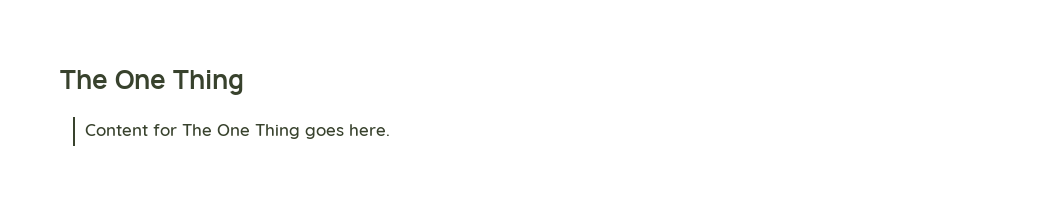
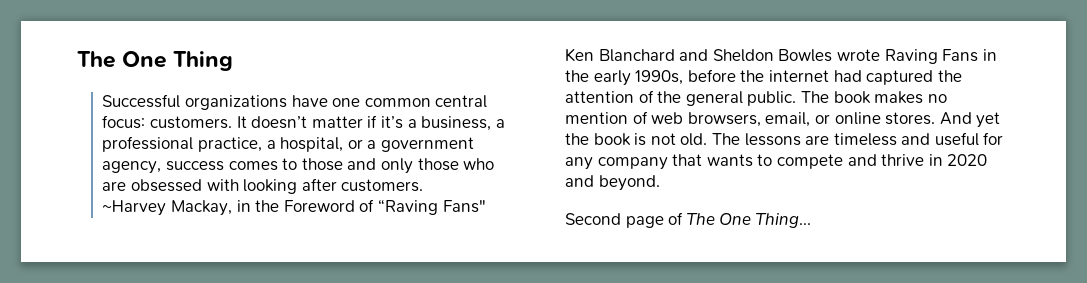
[84,124,390,139] Content for The One Thing goes here. -> [102,94,488,110] [102,115,505,131] [102,136,474,152] [102,158,495,174] [102,178,424,194] [102,199,486,216] [565,48,997,64] [565,69,962,86] [565,90,947,106] [565,111,1001,128] [565,132,1004,146] [565,154,988,170] [565,175,660,191] [565,212,811,228] Successful organizations have one common central focus: customers. It doesn’t matter if it’s a business, a professional practice, a hospital, or a government agency, success comes to those and only those who are obsessed with looking after customers. // ~Harvey Mackay, in the Foreword of “Raving Fans" // Ken Blanchard and Sheldon Bowles wrote Raving Fans in the early 1990s, before the internet had captured the attention of the general public. The book makes no mention of web browsers, email, or online stores. And yet the book is not old. The lessons are timeless and useful for any company that wants to compete and thrive in 2020 and beyond. // Second page of The One Thing...

